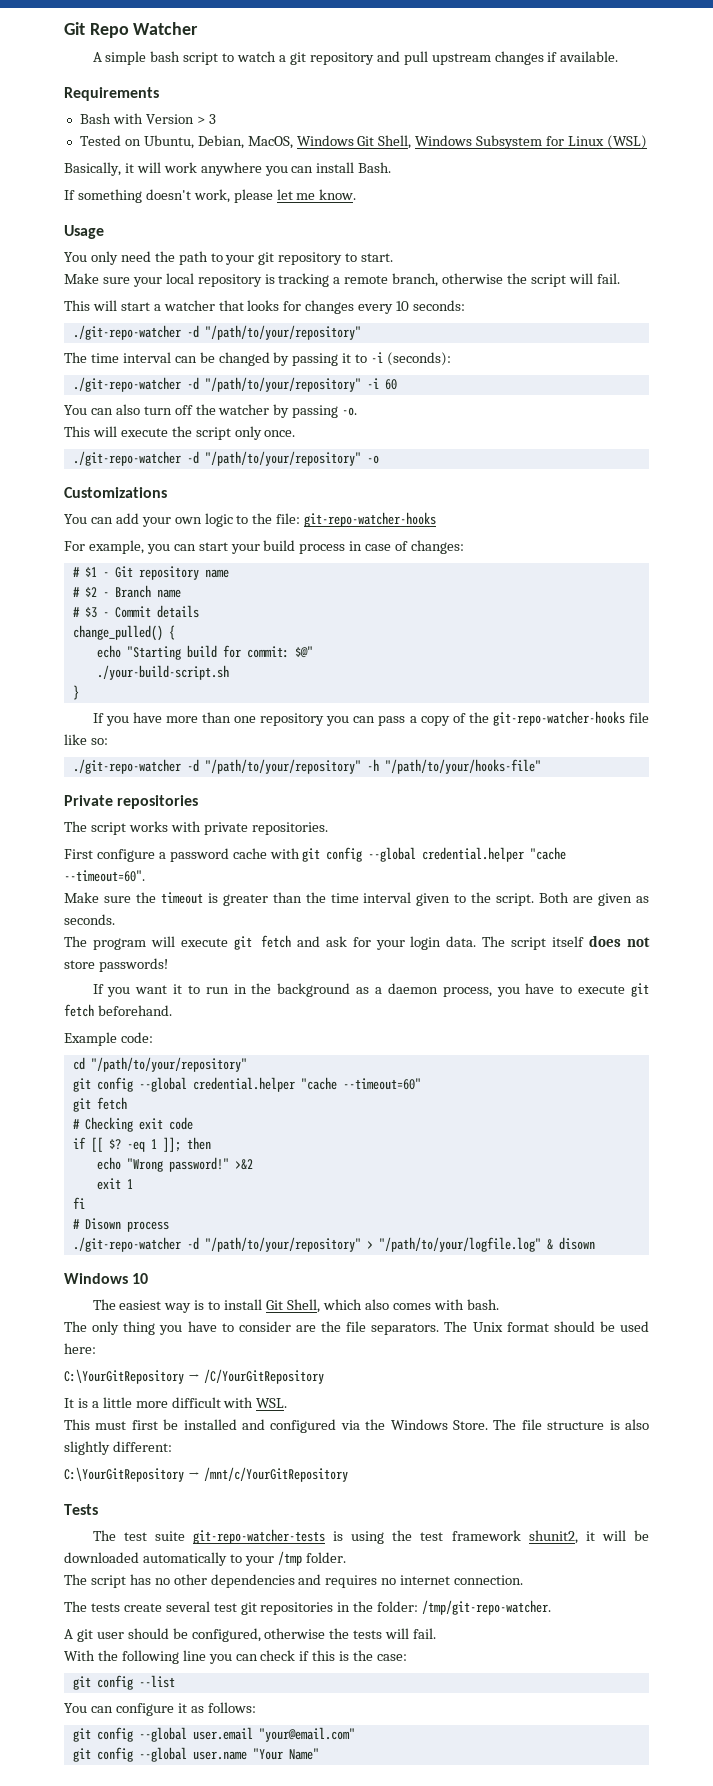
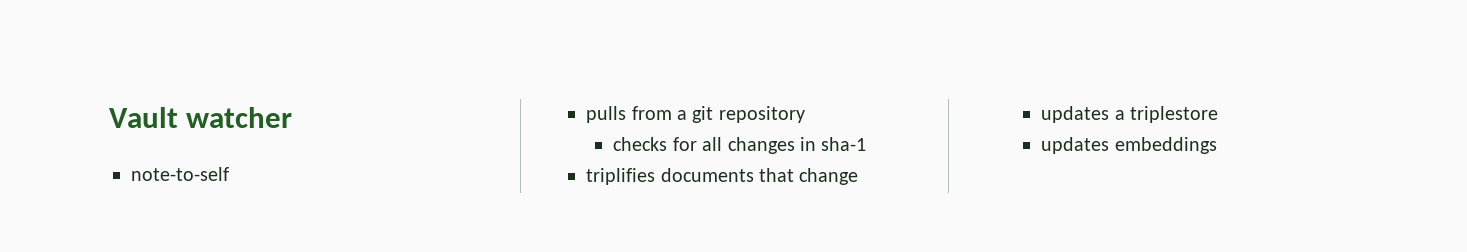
[64,22,199,38] [92,51,619,65] [64,87,159,101] [79,113,216,124] [79,135,647,149] [64,162,392,176] [64,189,357,203] [64,225,104,239] [64,251,394,265] [64,273,620,287] [64,300,466,314] [72,325,361,340] [64,352,452,366] [72,377,397,392] [64,404,358,418] [64,426,296,440] [72,451,379,466] [64,487,167,498] [64,512,437,527] [64,540,465,554] [72,566,229,580] [72,585,181,598] [72,605,199,618] [72,625,175,641] [96,645,313,660] [96,665,229,680] [72,685,79,700] [92,711,649,726] [64,734,108,745] [72,759,541,774] [64,795,199,809] [64,821,328,835] [64,847,567,862] [64,870,145,882] [64,892,649,906] [64,914,115,925] [64,935,650,950] [64,958,168,972] [92,983,649,997] [64,1004,172,1017] [64,1032,153,1046] [72,1057,247,1072] [72,1077,421,1092] [72,1097,127,1112] [72,1117,193,1132] [72,1137,211,1152] [96,1157,253,1172] [96,1178,133,1190] [72,1197,85,1209] [72,1218,169,1232] [72,1237,595,1252] [64,1273,149,1284] [92,1299,499,1313] [64,1321,649,1335] [64,1343,96,1354] [64,1369,324,1384] [64,1397,288,1408] [64,1419,649,1433] [64,1441,172,1455] [64,1467,348,1482] [64,1504,98,1515] [92,1529,649,1544] [64,1551,346,1566] [64,1574,524,1588] [64,1600,552,1615] [64,1628,437,1642] [64,1650,408,1664] [72,1675,175,1690] [64,1702,256,1716] [72,1727,355,1742] [72,1747,319,1762] Git Repo Watcher // A simple bash script to watch a git repository and pull upstream changes if available. // Requirements // Bash with Version > 3 // Tested on Ubuntu, Debian, MacOS, Windows Git Shell, Windows Subsystem for Linux (WSL) // Basically, it will work anywhere you can install Bash. // If something doesn't work, please let me know. // Usage // You only need the path to your git repository to start. // Make sure your local repository is tracking a remote branch, otherwise the script will fail. // This will start a watcher that looks for changes every 10 seconds: // ./git-repo-watcher -d "/path/to/your/repository" // The time interval can be changed by passing it to -i (seconds): // ./git-repo-watcher -d "/path/to/your/repository" -i 60 // You can also turn off the watcher by passing -o. // This will execute the script only once. // ./git-repo-watcher -d "/path/to/your/repository" -o // Customizations // You can add your own logic to the file: git-repo-watcher-hooks // For example, you can start your build process in case of changes: // # $1 - Git repository name // # $2 - Branch name // # $3 - Commit details // change_pulled() { // echo "Starting build for commit: $@" // ./your-build-script.sh // } // If you have more than one repository you can pass a copy of the git-repo-watcher-hooks file like so: // ./git-repo-watcher -d "/path/to/your/repository" -h "/path/to/your/hooks-file" // Private repositories // The script works with private repositories. // First configure a password cache with git config --global credential.helper "cache --timeout=60". // Make sure the timeout is greater than the time interval given to the script. Both are given as seconds. // The program will execute git fetch and ask for your login data. The script itself does not store passwords! // If you want it to run in the background as a daemon process, you have to execute git fetch beforehand. // Example code: // cd "/path/to/your/repository" // git config --global credential.helper "cache --timeout=60" // git fetch // # Checking exit code // if [[ $? -eq 1 ]]; then // echo "Wrong password!" >&2 // exit 1 // fi // # Disown process // ./git-repo-watcher -d "/path/to/your/repository" > "/path/to/your/logfile.log" & disown // Windows 10 // The easiest way is to install Git Shell, which also comes with bash. // The only thing you have to consider are the file separators. The Unix format should be used here: // C:\YourGitRepository → /C/YourGitRepository // It is a little more difficult with WSL. // This must first be installed and configured via the Windows Store. The file structure is also slightly different: // C:\YourGitRepository → /mnt/c/YourGitRepository // Tests // The test suite git-repo-watcher-tests is using the test framework shunit2, it will be downloaded automatically to your /tmp folder. // The script has no other dependencies and requires no internet connection. // The tests create several test git repositories in the folder: /tmp/git-repo-watcher. // A git user should be configured, otherwise the tests will fail. // With the following line you can check if this is the case: // git config --list // You can configure it as follows: // git config --global user.email "your@email.com" // git config --global user.name "Your Name" -> [109,107,293,128] [131,167,229,181] [586,106,805,123] [613,137,867,154] [586,168,859,185] [1041,106,1219,123] [1041,137,1217,154] Vault watcher // note-to-self // pulls from a git repository // checks for all changes in sha-1 // triplifies documents that change // updates a triplestore // updates embeddings

